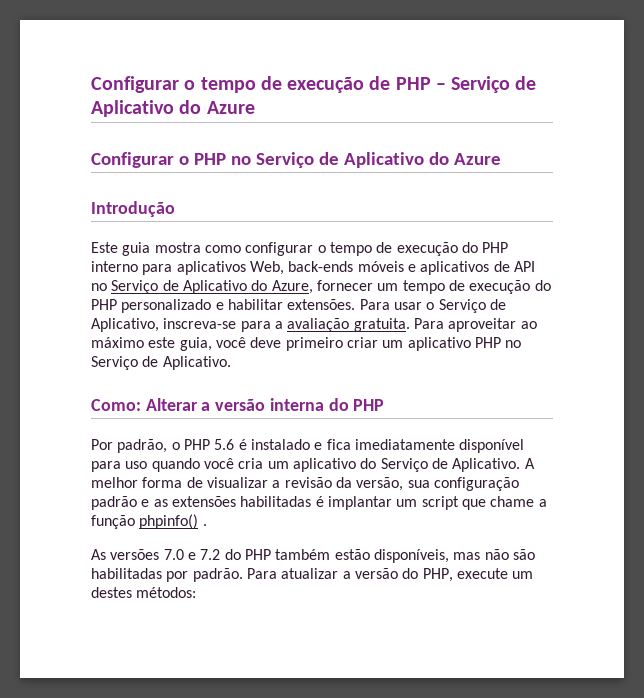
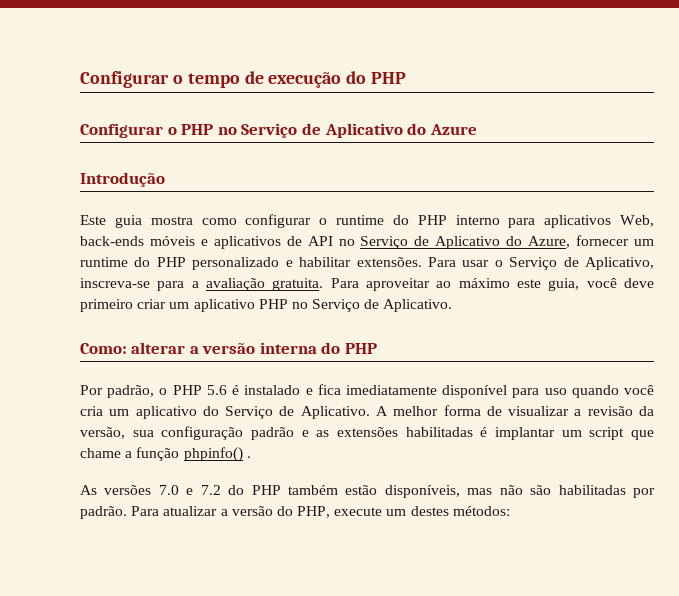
[369,76,537,93] [91,100,255,117] de PHP – Serviço de Aplicativo do Azure -> [346,71,407,84] do PHP
[329,242,458,256] tempo de execução -> [336,215,384,225] runtime
[402,280,531,294] tempo de execução -> [80,257,128,267] runtime
[145,398,198,411] Alterar -> [131,342,186,354] alterar

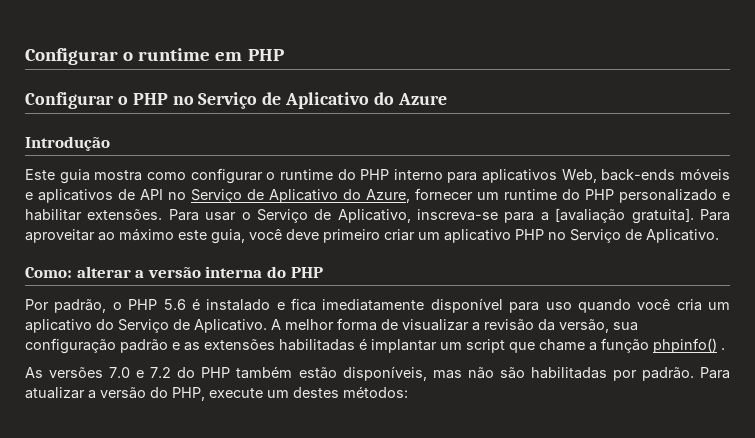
[80,71,367,88] Configurar o tempo de execução do -> [25,48,243,65] Configurar o runtime em
[206,278,324,291] avaliação gratuita. -> [555,208,694,224] [avaliação gratuita].

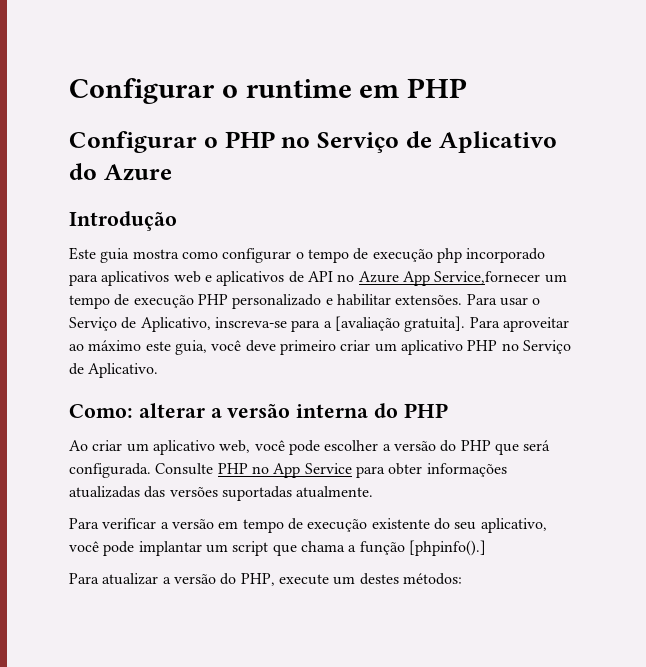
[279,168,730,183] runtime do PHP interno para aplicativos Web, back-ends móveis -> [307,248,546,263] [69,271,201,286] tempo de execução php incorporado para aplicativos web
[191,188,580,203] Serviço de Aplicativo do Azure, fornecer um runtime do -> [358,271,567,286] [69,294,194,309] Azure App Service,fornecer um tempo de execução
[25,298,730,313] [25,318,638,333] [25,338,367,354] Por padrão, o PHP 5.6 é instalado e fica imediatamente disponível para uso quando você cria um aplicativo do Serviço de Aplicativo. A melhor forma de visualizar a revisão da versão, sua configuração padrão e as extensões habilitadas é -> [69,440,551,455] [69,463,507,478] [69,486,374,501] [69,518,547,533] [69,541,135,556] Ao criar um aplicativo web, você pode escolher a versão do PHP que será configurada. Consulte PHP no App Service para obter informações atualizadas das versões suportadas atualmente. // Para verificar a versão em tempo de execução existente do seu aplicativo, você pode
[539,339,585,351] chame -> [300,541,345,552] chama
[653,338,725,353] [25,366,694,381] phpinfo() . // As versões 7.0 e 7.2 do PHP também estão disponíveis, mas não são habilitadas por padrão. -> [408,540,486,556] [phpinfo().] //

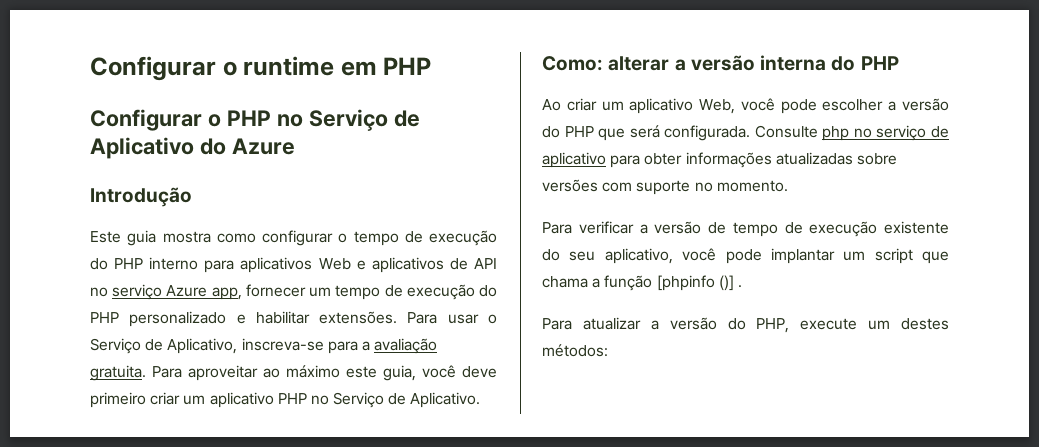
[436,248,546,263] php incorporado -> [90,257,199,270] do PHP interno
[173,271,201,283] web -> [318,258,351,270] Web
[358,271,541,286] Azure App Service,fornecer -> [112,284,306,300] serviço Azure app, fornecer
(194, 301) none -> [479,285,498,297] do
[334,316,466,332] [avaliação gratuita]. -> [374,338,438,354] [90,365,146,381] avaliação gratuita.
[219,440,251,453] web, -> [699,99,736,114] Web,
[217,463,507,478] [69,486,374,501] PHP no App Service para obter informações atualizadas das versões suportadas atualmente. -> [822,125,949,141] [542,152,897,168] [542,179,788,195] php no serviço de aplicativo para obter informações atualizadas sobre versões com suporte no momento.
[218,521,239,529] em -> [708,222,726,234] de
[408,540,486,556] [phpinfo().] -> [656,275,742,291] [phpinfo ()] .

